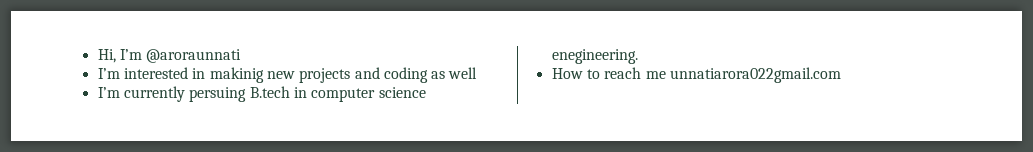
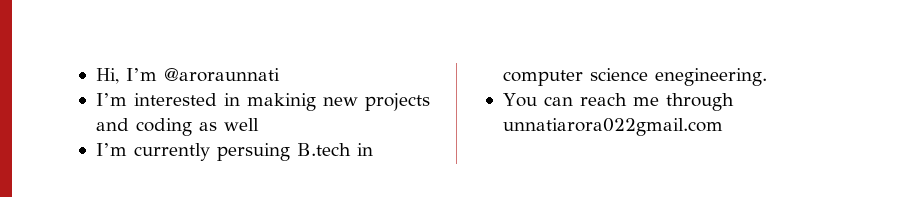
[551,68,600,79] How to -> [502,93,573,107] You can
(666, 75) none -> [665,93,734,111] through

